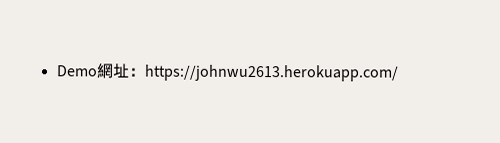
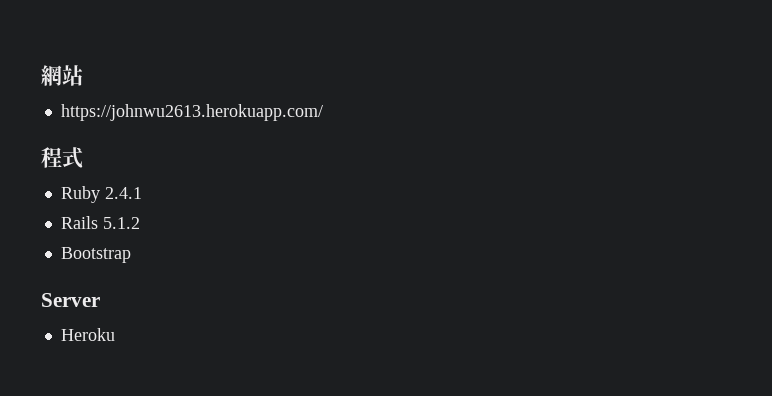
[55,63,146,79] Demo網址： -> [41,65,83,86] 網站 //
(399, 73) none -> [41,147,83,169] [60,186,142,203] [60,216,140,229] [60,247,131,263] [41,293,100,307] [60,328,115,341] // 程式 // Ruby 2.4.1 // Rails 5.1.2 // Bootstrap // Server // Heroku

